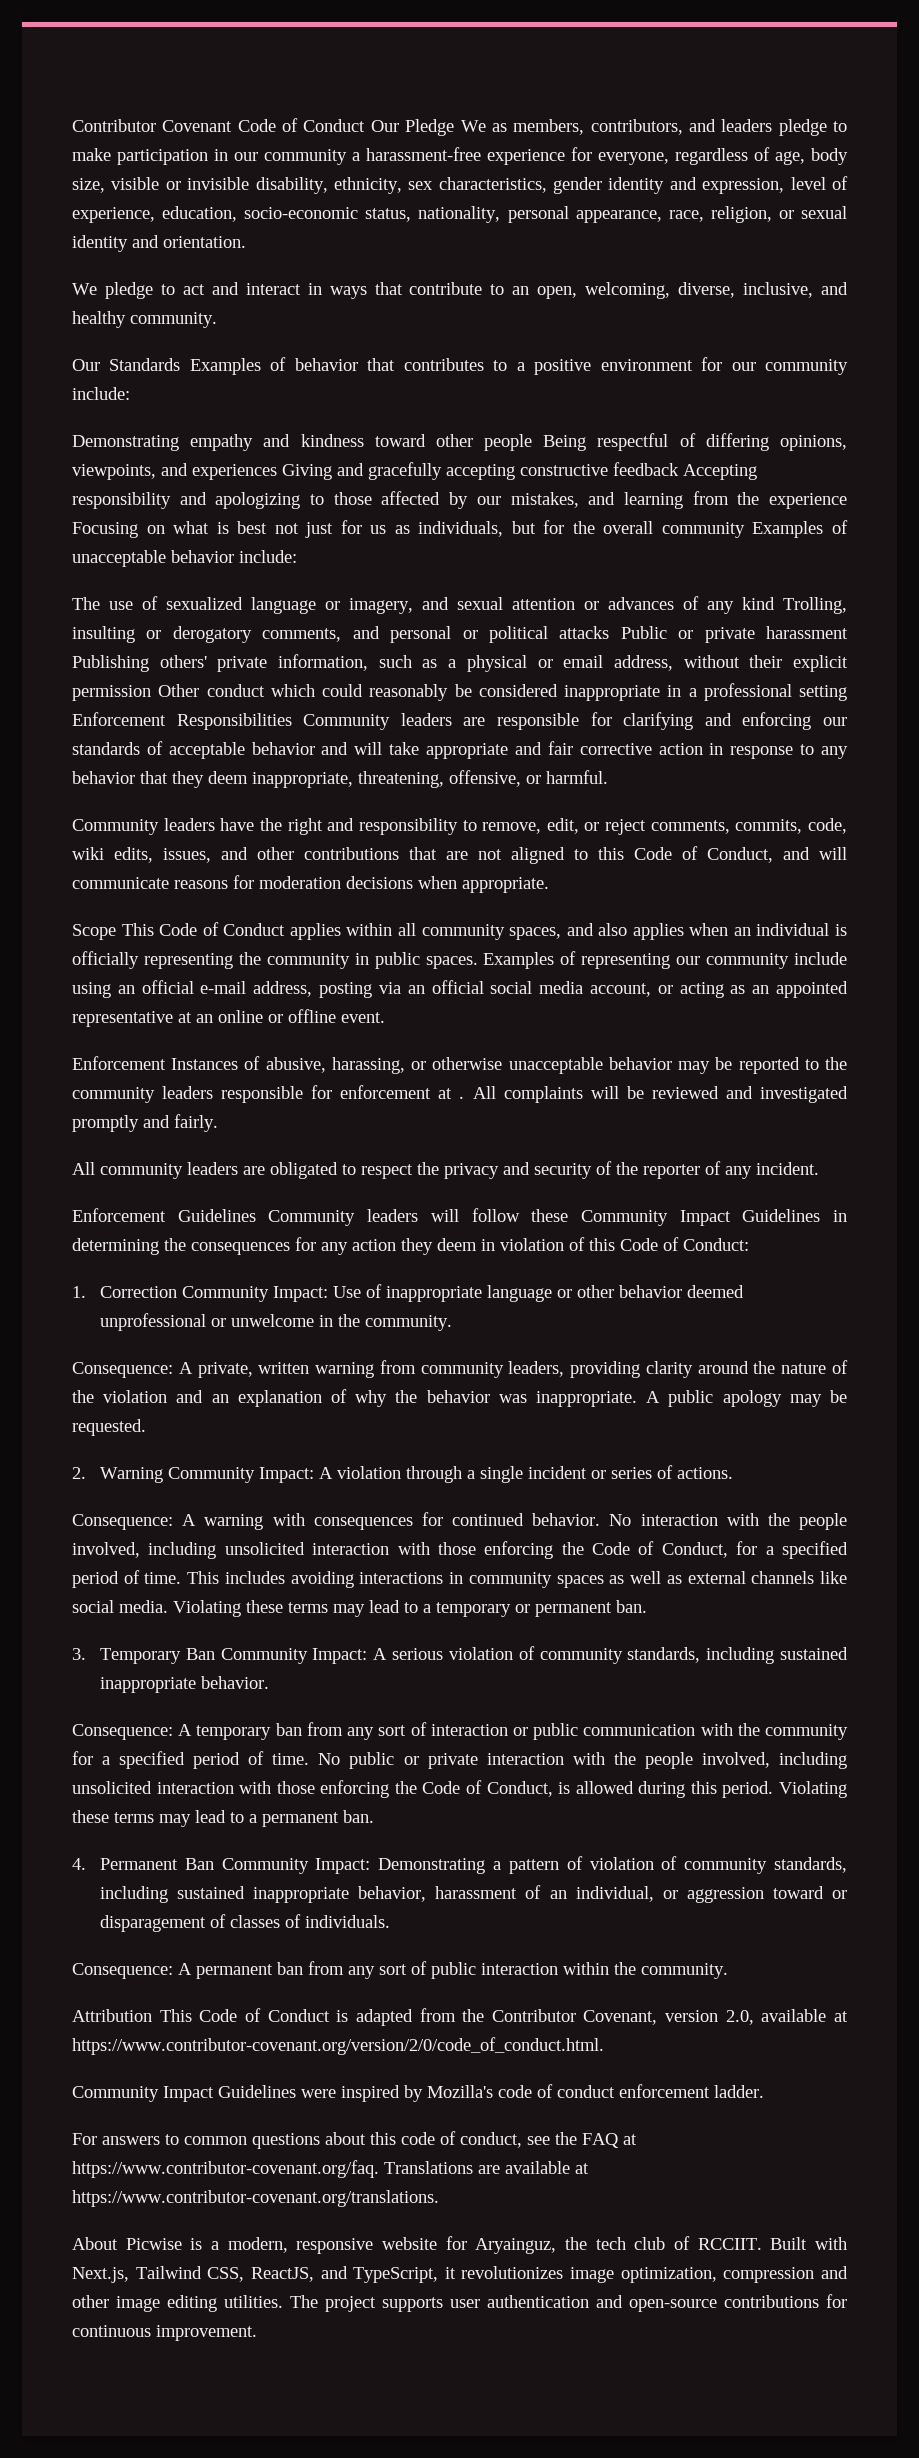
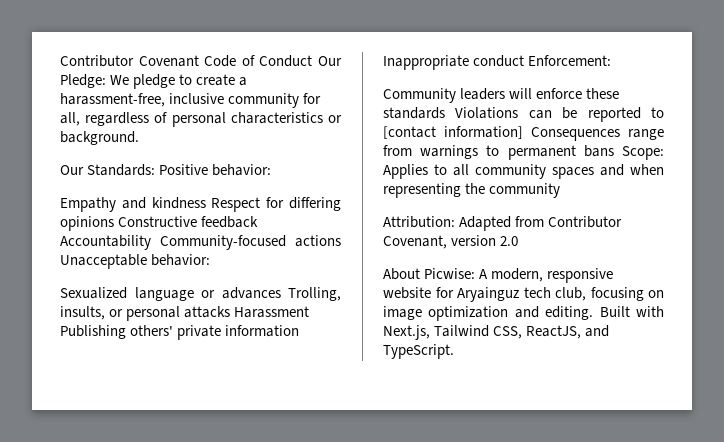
[405,119,847,136] [72,147,848,165] [72,176,848,194] [72,206,848,223] [72,235,246,252] [72,282,848,299] [72,311,217,328] [72,357,848,375] [72,387,130,400] [72,433,847,451] [72,462,757,480] [72,491,848,509] [72,520,848,538] [72,550,297,567] [72,596,847,614] [72,626,848,643] [72,654,848,672] [72,683,847,701] [72,712,848,730] [72,741,849,759] [72,770,608,788] [72,818,847,835] [72,846,847,864] [72,875,549,893] [72,922,847,940] [72,951,847,969] [72,980,848,998] [72,1009,385,1027] [72,1056,848,1074] [72,1085,849,1103] [72,1114,218,1132] [72,1161,819,1179] [72,1208,847,1226] [72,1237,749,1255] [72,1284,744,1302] [99,1313,452,1331] [72,1360,848,1378] [72,1389,848,1407] [72,1419,146,1436] [72,1465,733,1483] [72,1512,847,1530] [72,1541,848,1559] [72,1570,848,1588] [72,1600,647,1617] [72,1646,848,1664] [99,1676,269,1693] [72,1722,848,1740] [72,1751,848,1769] [72,1780,847,1798] [72,1810,374,1827] [72,1856,847,1874] [99,1885,847,1903] [99,1914,390,1932] [72,1961,728,1979] [72,2008,848,2026] [72,2037,604,2055] [72,2084,764,2102] [72,2131,637,2149] [72,2160,589,2178] [72,2190,439,2207] [72,2236,762,2254] Pledge We as members, contributors, and leaders pledge to make participation in our community a harassment-free experience for everyone, regardless of age, body size, visible or invisible disability, ethnicity, sex characteristics, gender identity and expression, level of experience, education, socio-economic status, nationality, personal appearance, race, religion, or sexual identity and orientation. // We pledge to act and interact in ways that contribute to an open, welcoming, diverse, inclusive, and healthy community. // Our Standards Examples of behavior that contributes to a positive environment for our community include: // Demonstrating empathy and kindness toward other people Being respectful of differing opinions, viewpoints, and experiences Giving and gracefully accepting constructive feedback Accepting responsibility and apologizing to those affected by our mistakes, and learning from the experience Focusing on what is best not just for us as individuals, but for the overall community Examples of unacceptable behavior include: // The use of sexualized language or imagery, and sexual attention or advances of any kind Trolling, insulting or derogatory comments, and personal or political attacks Public or private harassment Publishing others' private information, such as a physical or email address, without their explicit permission Other conduct which could reasonably be considered inappropriate in a professional setting Enforcement Responsibilities Community leaders are responsible for clarifying and enforcing our standards of acceptable behavior and will take appropriate and fair corrective action in response to any behavior that they deem inappropriate, threatening, offensive, or harmful. // Community leaders have the right and responsibility to remove, edit, or reject comments, commits, code, wiki edits, issues, and other contributions that are not aligned to this Code of Conduct, and will communicate reasons for moderation decisions when appropriate. // Scope This Code of Conduct applies within all community spaces, and also applies when an individual is officially representing the community in public spaces. Examples of representing our community include using an official e-mail address, posting via an official social media account, or acting as an appointed representative at an online or offline event. // Enforcement Instances of abusive, harassing, or otherwise unacceptable behavior may be reported to the community leaders responsible for enforcement at . All complaints will be reviewed and investigated promptly and fairly. // All community leaders are obligated to respect the privacy and security of the reporter of any incident. // Enforcement Guidelines Community leaders will follow these Community Impact Guidelines in determining the consequences for any action they deem in violation of this Code of Conduct: // 1. Correction Community Impact: Use of inappropriate language or other behavior deemed unprofessional or unwelcome in the community. // Consequence: A private, written warning from community leaders, providing clarity around the nature of the violation and an explanation of why the behavior was inappropriate. A public apology may be requested. // 2. Warning Community Impact: A violation through a single incident or series of actions. // Consequence: A warning with consequences for continued behavior. No interaction with the people involved, including unsolicited interaction with those enforcing the Code of Conduct, for a specified period of time. This includes avoiding interactions in community spaces as well as external channels like social media. Violating these terms may lead to a temporary or permanent ban. // 3. Temporary Ban Community Impact: A serious violation of community standards, including sustained inappropriate behavior. // Consequence: A temporary ban from any sort of interaction or public communication with the community for a specified period of time. No public or private interaction with the people involved, including unsolicited interaction with those enforcing the Code of Conduct, is allowed during this period. Violating these terms may lead to a permanent ban. // 4. Permanent Ban Community Impact: Demonstrating a pattern of violation of community standards, including sustained inappropriate behavior, harassment of an individual, or aggression toward or disparagement of classes of individuals. // Consequence: A permanent ban from any sort of public interaction within the community. // Attribution This Code of Conduct is adapted from the Contributor Covenant, version 2.0, available at https://www.contributor-covenant.org/version/2/0/code_of_conduct.html. // Community Impact Guidelines were inspired by Mozilla's code of conduct enforcement ladder. // For answers to common questions about this code of conduct, see the FAQ at https://www.contributor-covenant.org/faq. Translations are available at https://www.contributor-covenant.org/translations. // About Picwise is a modern, responsive website for Aryainguz, the tech club of RCCIIT. -> [60,74,248,89] [60,93,322,108] [60,112,342,127] [60,131,139,145] [60,164,272,176] [60,197,341,212] [60,216,259,231] [60,235,341,250] [60,254,211,269] [60,287,341,301] [60,306,310,321] [60,325,300,340] [383,55,612,70] [383,88,620,103] [383,107,664,122] [383,126,664,141] [383,145,664,160] [383,164,664,179] [383,183,561,198] [383,216,623,231] [383,235,519,249] [383,268,614,283] [383,287,664,302] [383,306,594,321] Pledge: We pledge to create a harassment-free, inclusive community for all, regardless of personal characteristics or background. // Our Standards: Positive behavior: // Empathy and kindness Respect for differing opinions Constructive feedback Accountability Community-focused actions Unacceptable behavior: // Sexualized language or advances Trolling, insults, or personal attacks Harassment Publishing others' private information Inappropriate conduct Enforcement: // Community leaders will enforce these standards Violations can be reported to [contact information] Consequences range from warnings to permanent bans Scope: Applies to all community spaces and when representing the community // Attribution: Adapted from Contributor Covenant, version 2.0 // About Picwise: A modern, responsive website for Aryainguz tech club, focusing on image optimization and editing.
[353,2266,848,2283] [72,2294,847,2312] [72,2325,257,2341] TypeScript, it revolutionizes image optimization, compression and other image editing utilities. The project supports user authentication and open-source contributions for continuous improvement. -> [383,344,454,359] TypeScript.

